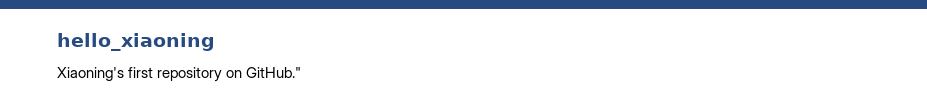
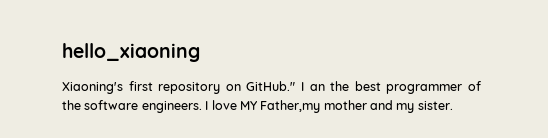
(302, 72) none -> [301,81,482,94] [62,100,453,113] I an the best programmer of the software engineers. I love MY Father,my mother and my sister.

